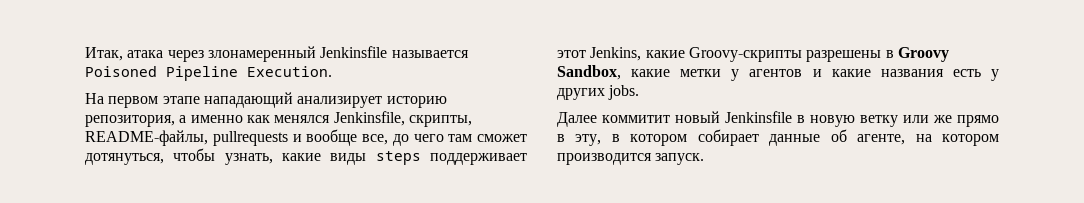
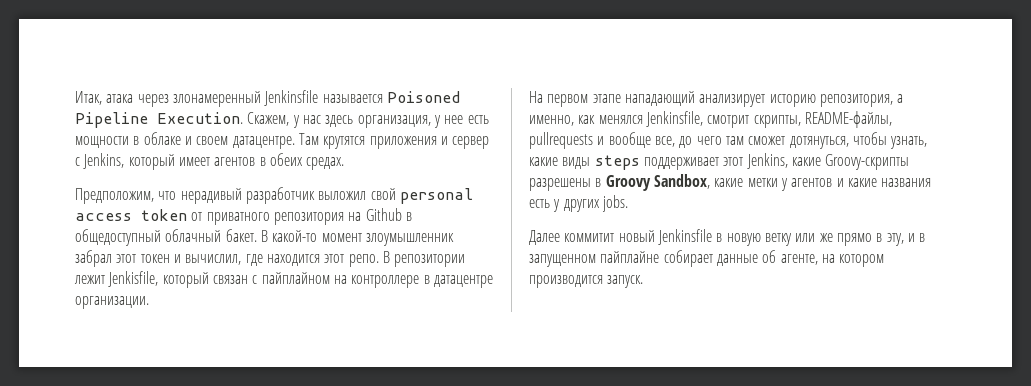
(332, 71) none -> [247,112,489,128] [75,132,490,149] [75,153,345,170] [75,187,473,204] [75,208,412,225] [75,229,454,246] [75,250,466,267] [74,271,493,288] [75,296,149,309] Скажем, у нас здесь организация, у нее есть мощности в облаке и своем датацентре. Там крутятся приложения и сервер с Jenkins, который имеет агентов в обеих средах. // Предположим, что нерадивый разработчик выложил свой personal access token от приватного репозитория на Github в общедоступный облачный бакет. В какой-то момент злоумышленник забрал этот токен и вычислил, где находится этот репо. В репозитории лежит Jenkisfile, который связан с пайплайном на контроллере в датацентре организации.
[190,115,243,123] именно -> [529,115,574,126] именно,
(405, 118) none -> [707,115,750,128] смотрит
[611,134,688,146] в котором -> [907,233,926,242] [529,251,660,267] и в запущенном пайплайне

